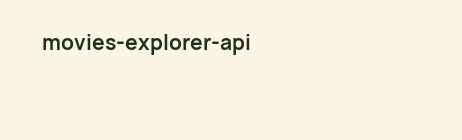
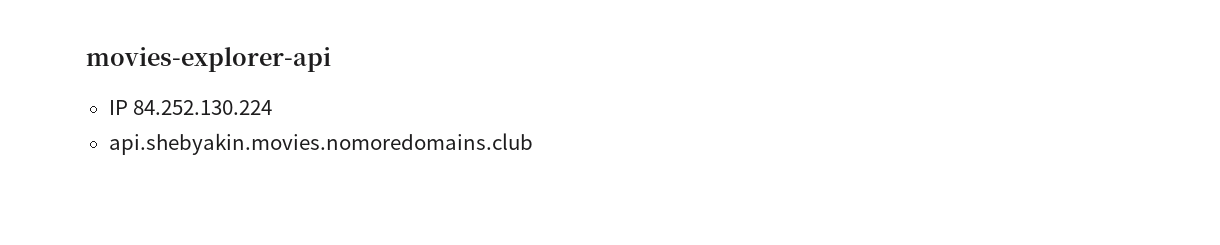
(251, 44) none -> [108,100,273,115] [108,133,533,155] // IP 84.252.130.224 // api.shebyakin.movies.nomoredomains.club

